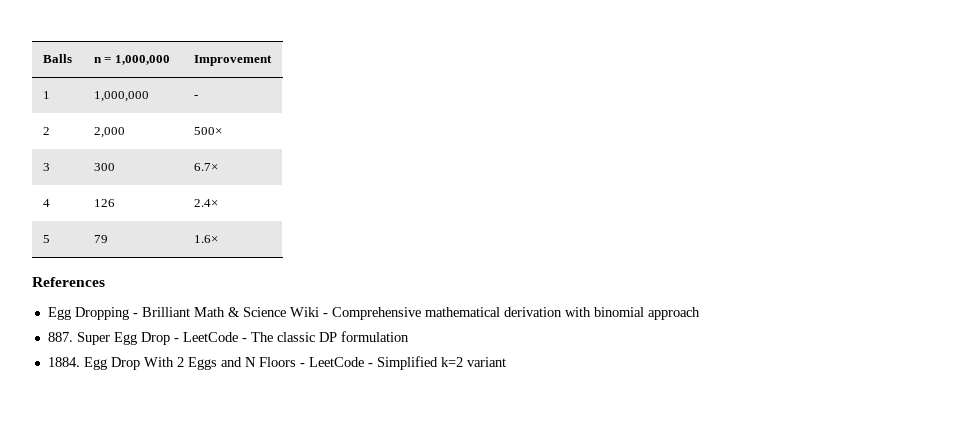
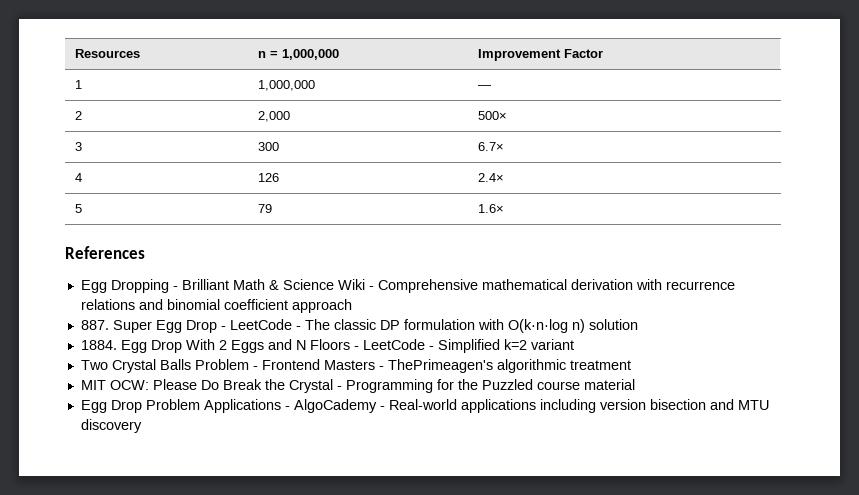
[42,54,72,63] Balls -> [75,49,141,58] Resources
(272, 60) none -> [564,49,604,58] Factor
[193,95,198,99] - -> [478,85,492,89] —
[593,307,644,317] binomial -> [665,281,735,290] [80,299,288,310] recurrence relations and binomial coefficient
(409, 336) none -> [477,319,638,333] with O(k·n·log n) solution
(506, 362) none -> [80,359,631,373] [80,379,635,393] [80,399,769,413] [80,419,142,433] // Two Crystal Balls Problem - Frontend Masters - ThePrimeagen's algorithmic treatment // MIT OCW: Please Do Break the Crystal - Programming for the Puzzled course material // Egg Drop Problem Applications - AlgoCademy - Real-world applications including version bisection and MTU discovery

